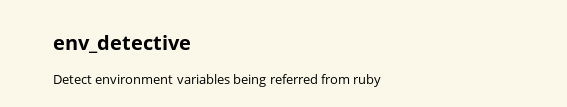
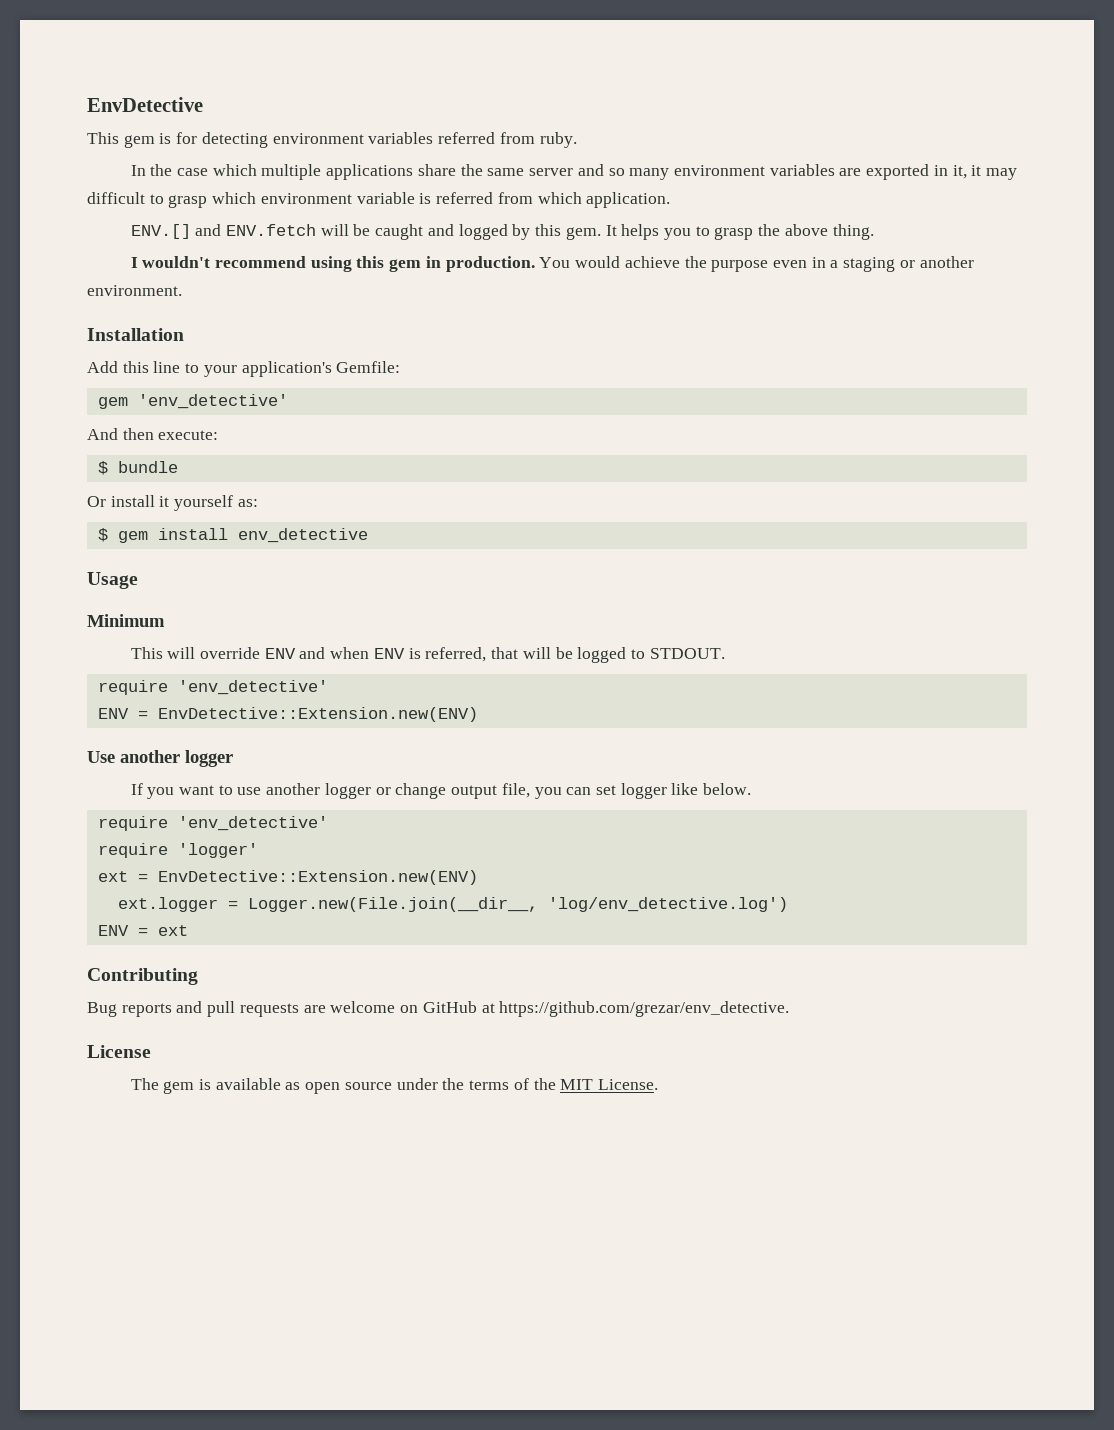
[53,35,191,53] [53,74,382,87] env_detective // Detect environment variables being referred from ruby -> [87,97,203,112] [87,132,577,148] [130,164,1018,180] [87,192,671,208] [130,224,874,240] [130,256,974,272] [87,285,182,296] [87,328,184,341] [87,361,401,377] [97,394,288,409] [87,428,219,440] [97,461,178,475] [87,495,258,511] [97,528,368,543] [87,572,138,589] [87,614,165,627] [130,647,725,663] [97,680,328,695] [97,707,478,722] [87,750,233,767] [130,783,752,799] [97,816,328,831] [97,843,258,858] [97,870,478,885] [117,897,788,912] [97,925,188,936] [87,968,198,985] [87,1001,790,1017] [87,1045,151,1058] [130,1078,658,1094] EnvDetective // This gem is for detecting environment variables referred from ruby. // In the case which multiple applications share the same server and so many environment variables are exported in it, it may difficult to grasp which environment variable is referred from which application. // ENV.[] and ENV.fetch will be caught and logged by this gem. It helps you to grasp the above thing. // I wouldn't recommend using this gem in production. You would achieve the purpose even in a staging or another environment. // Installation // Add this line to your application's Gemfile: // gem 'env_detective' // And then execute: // $ bundle // Or install it yourself as: // $ gem install env_detective // Usage // Minimum // This will override ENV and when ENV is referred, that will be logged to STDOUT. // require 'env_detective' // ENV = EnvDetective::Extension.new(ENV) // Use another logger // If you want to use another logger or change output file, you can set logger like below. // require 'env_detective' // require 'logger' // ext = EnvDetective::Extension.new(ENV) // ext.logger = Logger.new(File.join(__dir__, 'log/env_detective.log') // ENV = ext // Contributing // Bug reports and pull requests are welcome on GitHub at https://github.com/grezar/env_detective. // License // The gem is available as open source under the terms of the MIT License.

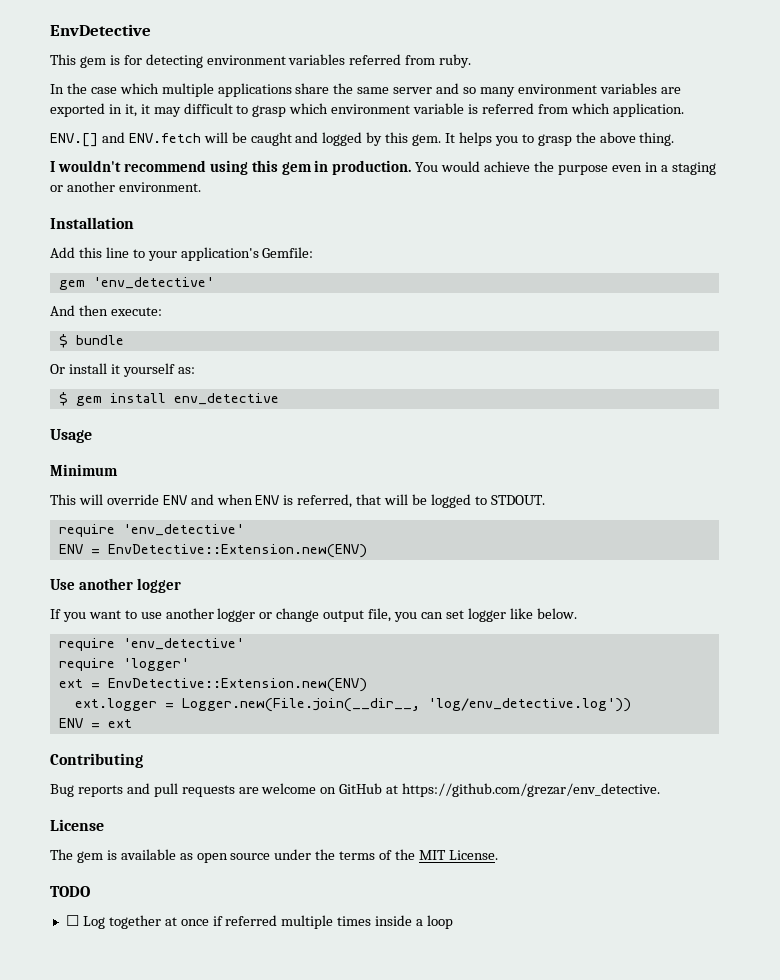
[547,897,788,912] 'log/env_detective.log') -> [427,698,631,712] 'log/env_detective.log'))
(658, 1084) none -> [50,886,90,897] [65,915,454,929] // TODO // ☐ Log together at once if referred multiple times inside a loop

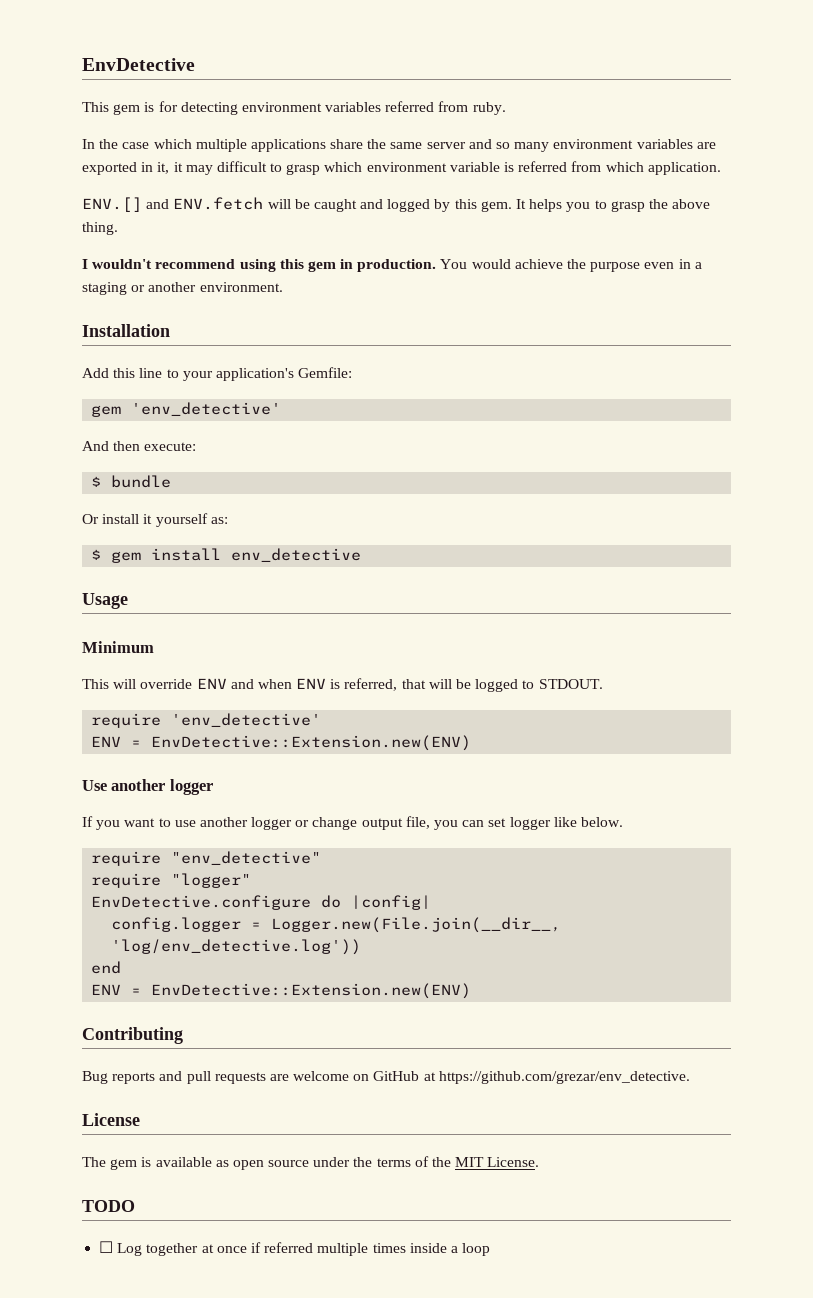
[122,638,244,650] [58,658,189,671] [58,678,367,692] [74,698,157,711] 'env_detective' // require 'logger' // ext = EnvDetective::Extension.new(ENV) // ext.logger -> [171,851,322,865] [91,873,252,888] [91,895,432,910] [111,917,242,932] "env_detective" // require "logger" // EnvDetective.configure do |config| // config.logger
[58,718,132,728] // ENV = ext -> [91,961,122,974] [91,983,472,999] // end // ENV = EnvDetective::Extension.new(ENV)

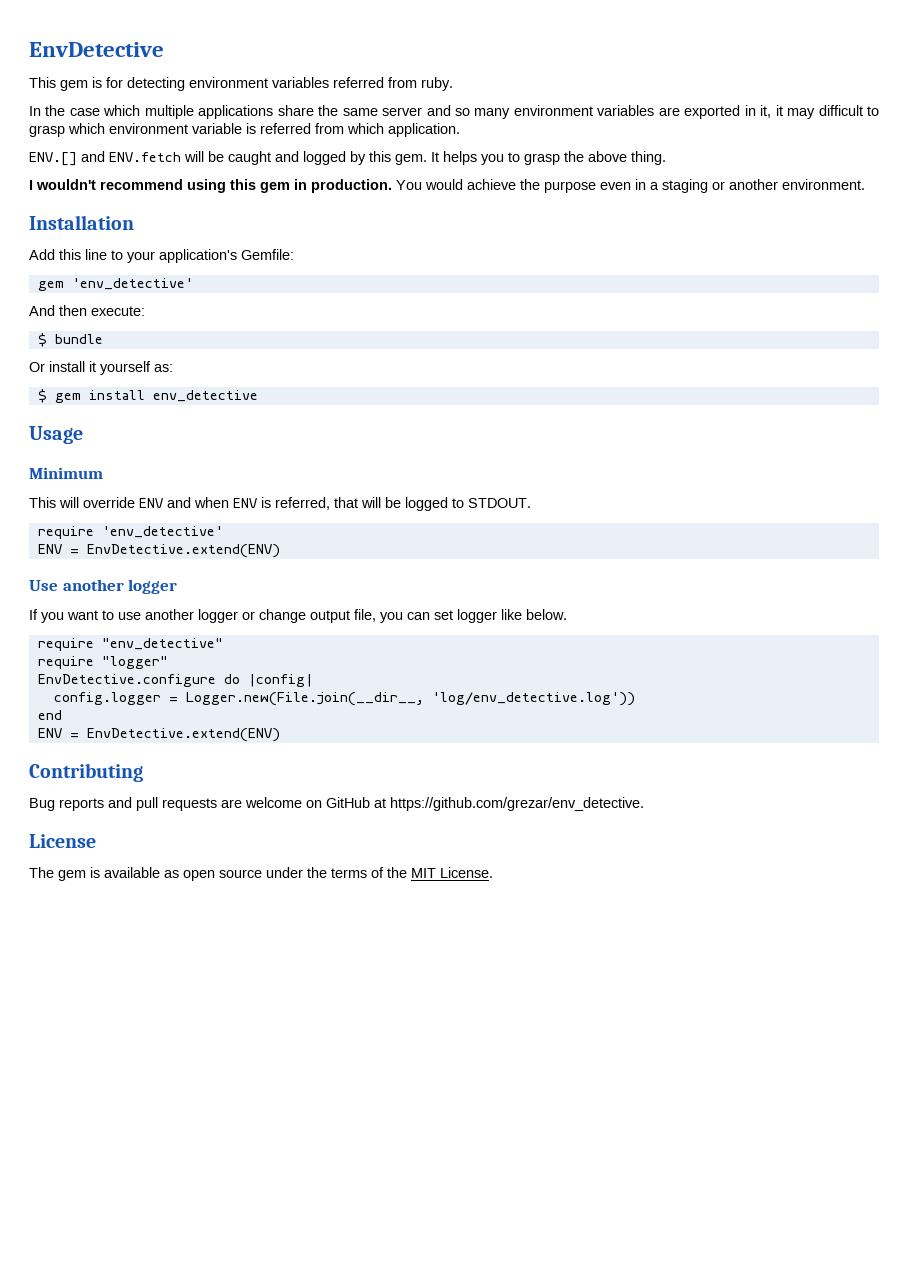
[151,735,472,751] EnvDetective::Extension.new(ENV) -> [86,544,280,558] EnvDetective.extend(ENV)
[151,983,472,999] EnvDetective::Extension.new(ENV) -> [86,728,280,742] EnvDetective.extend(ENV)
[82,1200,135,1212] [99,1241,491,1256] // TODO // ☐ Log together at once if referred multiple times inside a loop -> (493, 872) none

